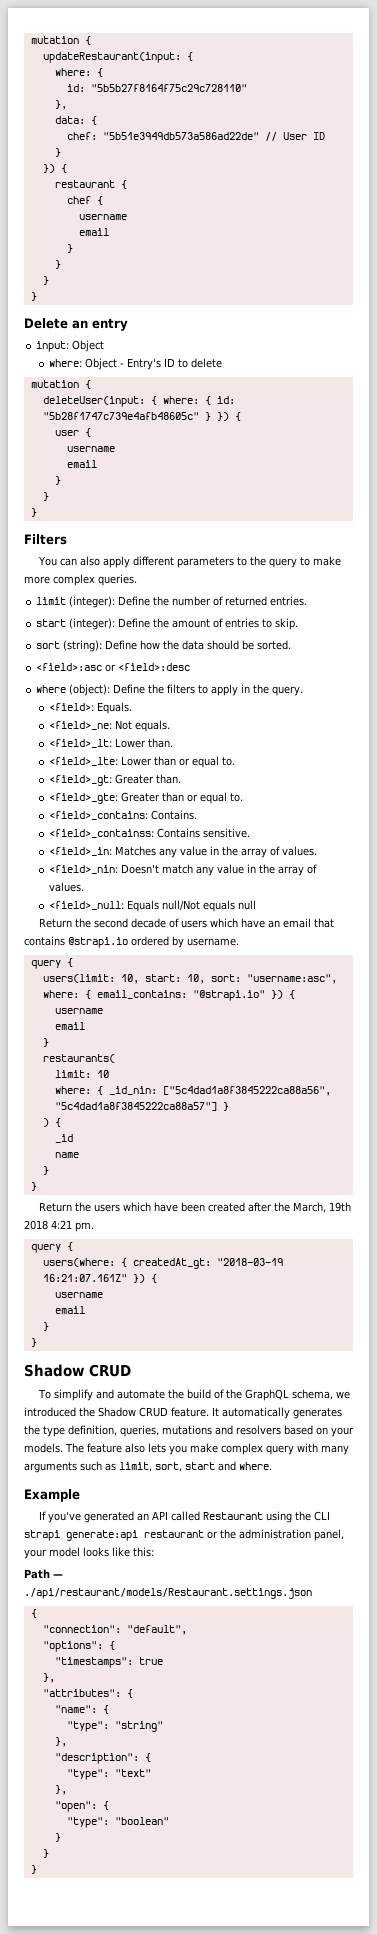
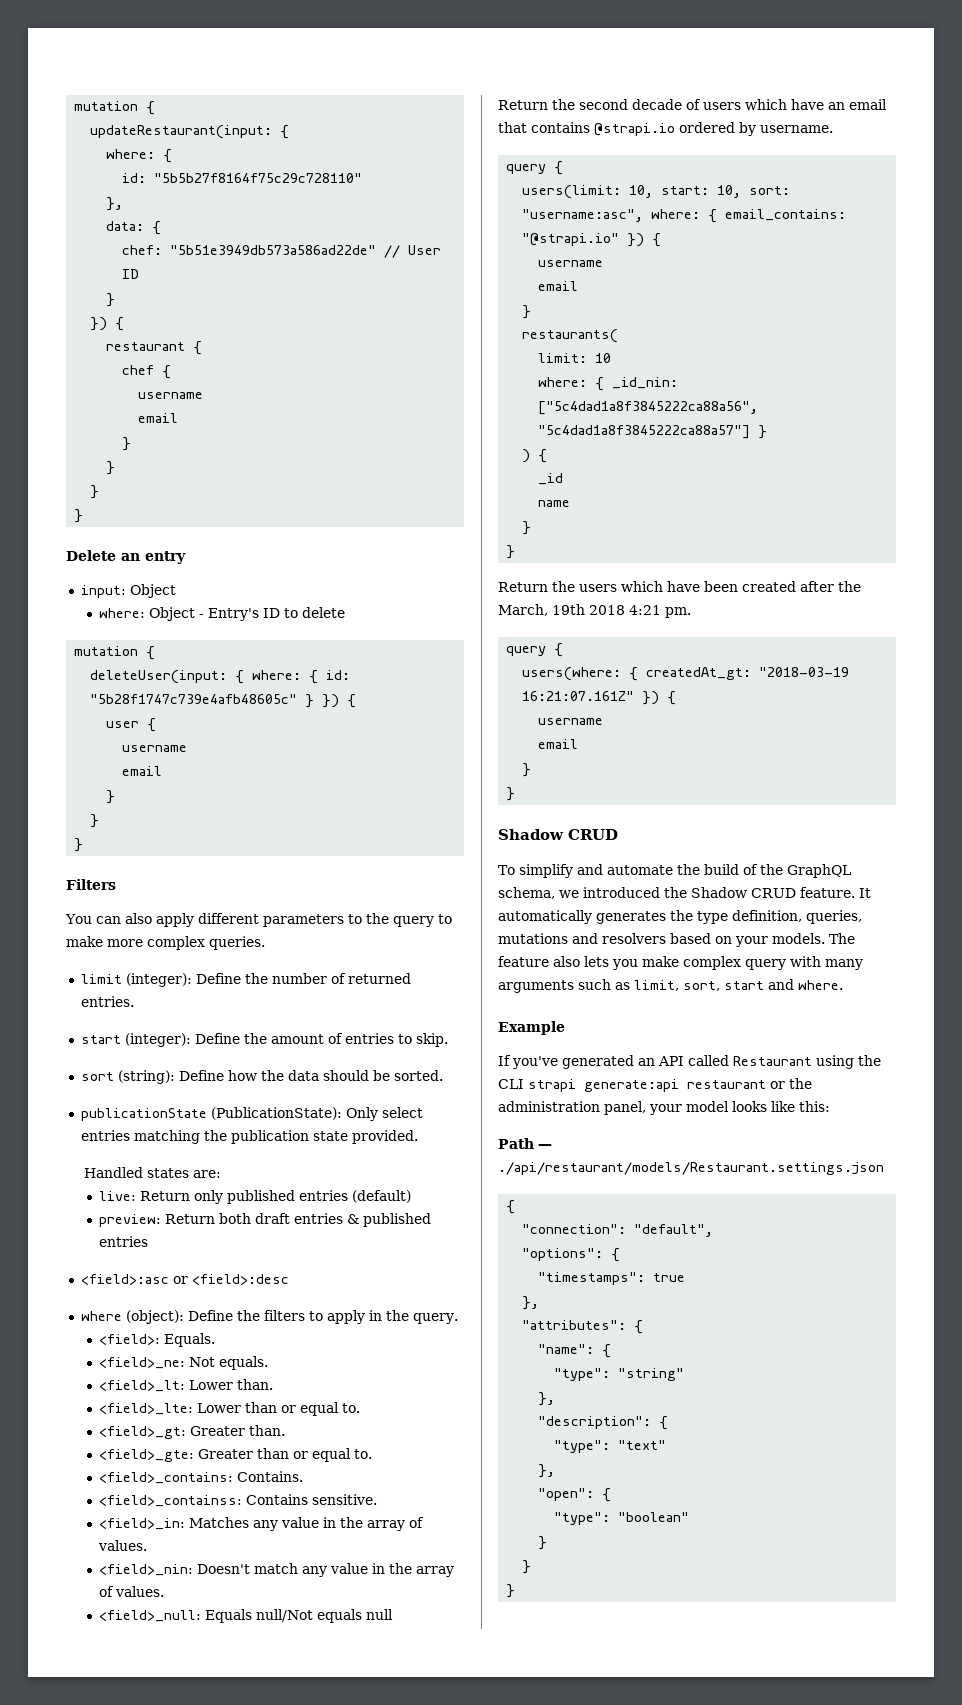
(292, 645) none -> [80,1107,423,1121] [80,1130,418,1144] [84,1167,222,1178] [98,1190,411,1204] [98,1213,431,1227] [98,1236,148,1247] // publicationState (PublicationState): Only select entries matching the publication state provided. // Handled states are: // live: Return only published entries (default) // preview: Return both draft entries & published entries

